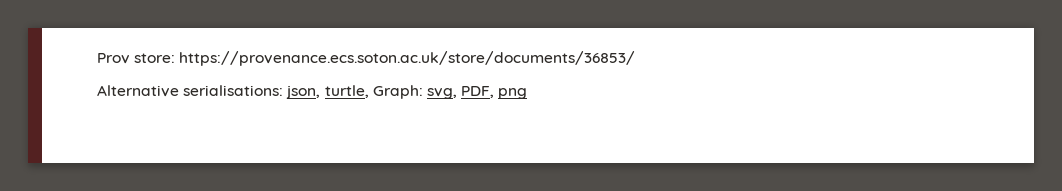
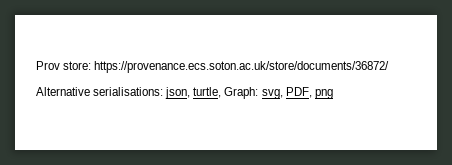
[179,51,636,66] https://provenance.ecs.soton.ac.uk/store/documents/36853/ -> [94,61,390,73] https://provenance.ecs.soton.ac.uk/store/documents/36872/

